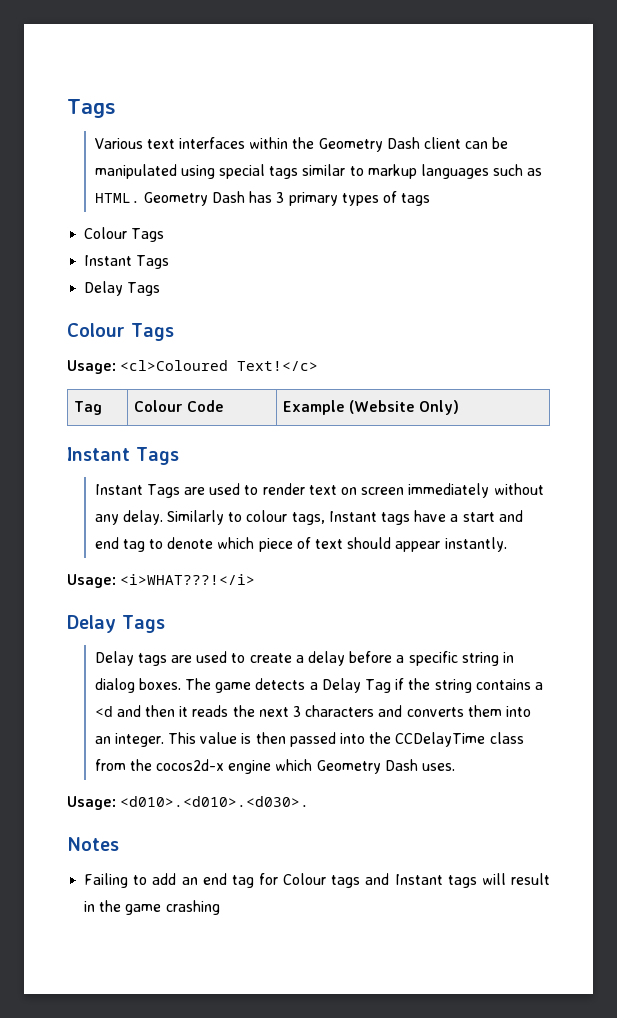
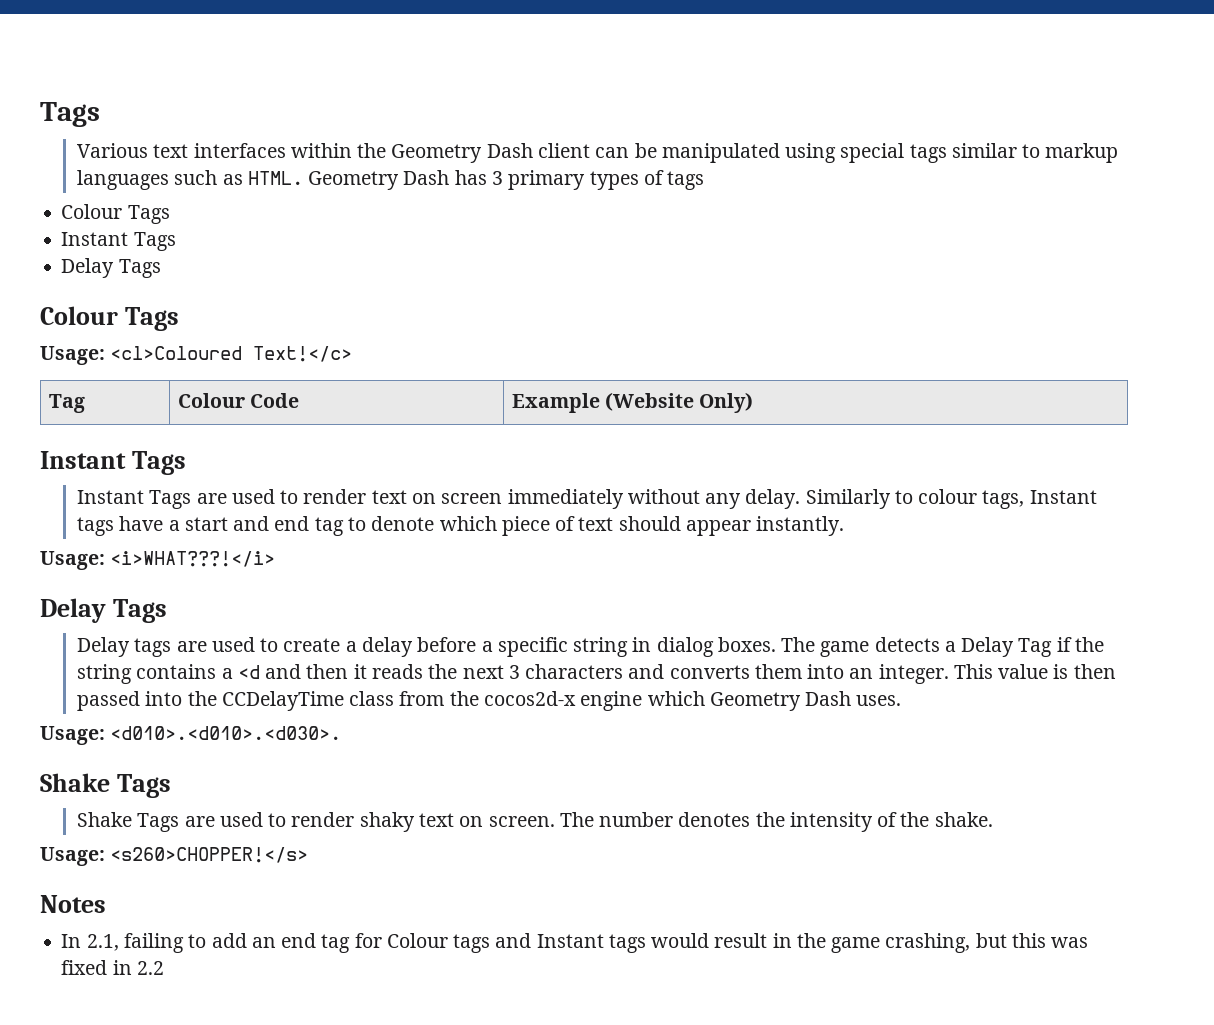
[67,837,119,851] [84,873,129,888] Notes // Failing -> [40,773,172,798] [77,812,993,832] [40,847,309,866] [40,895,106,913] [61,933,184,953] Shake Tags // Shake Tags are used to render shaky text on screen. The number denotes the intensity of the shake. // Usage: <s260>CHOPPER!</s> // Notes // In 2.1, failing
[481,873,506,885] will -> [651,933,710,948] would
[165,900,220,915] crashing -> [885,933,1089,953] [61,960,164,975] crashing, but this was fixed in 2.2

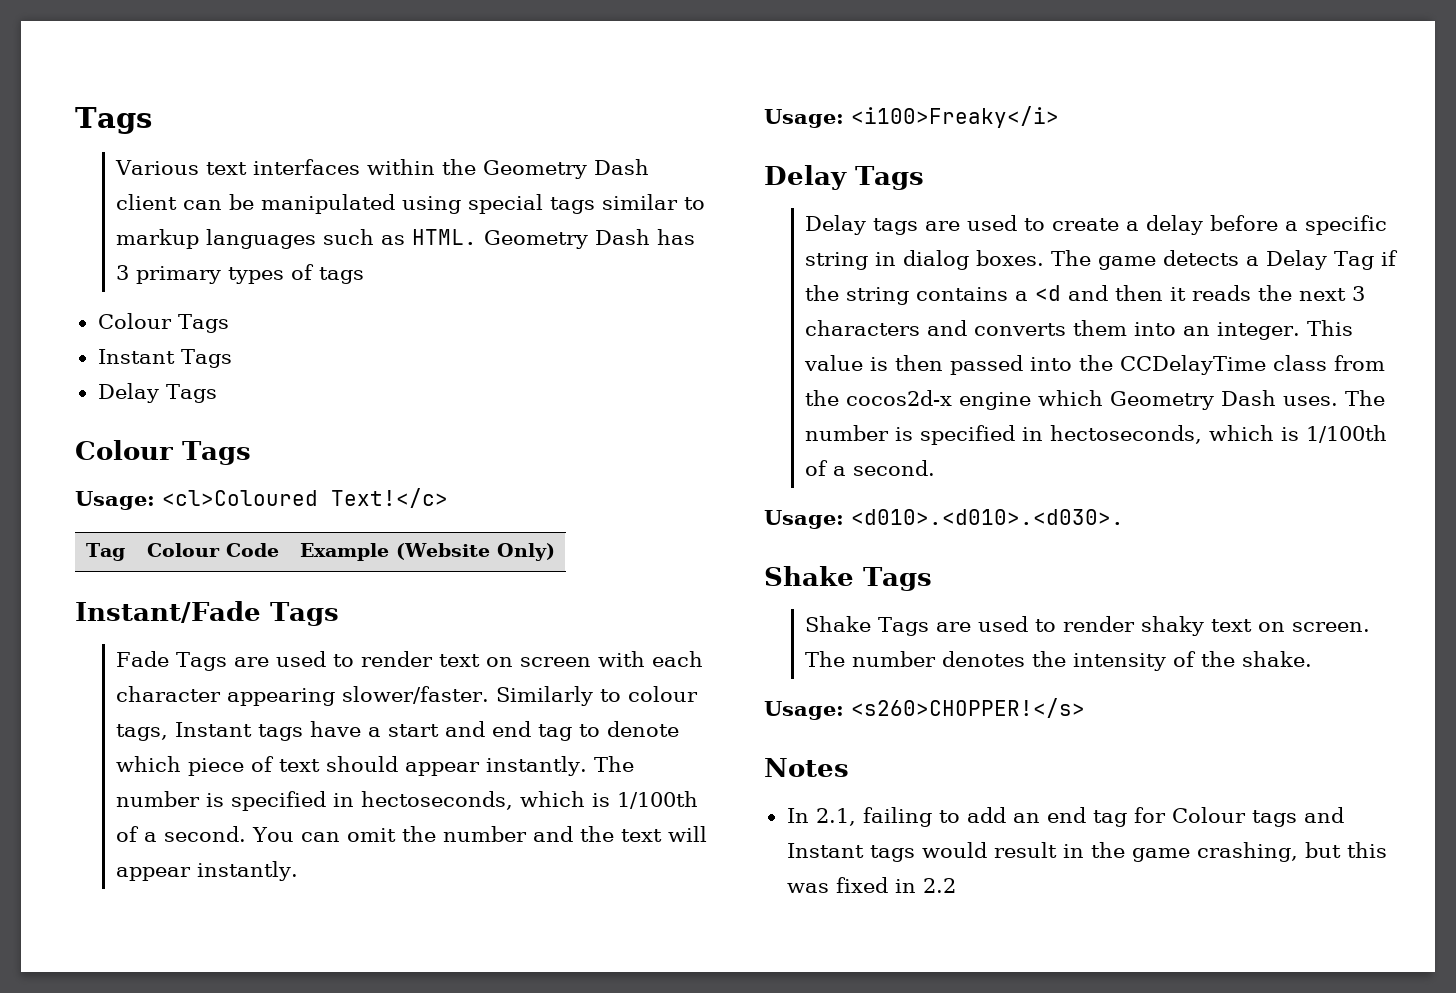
[40,451,187,475] [77,490,145,504] Instant Tags // Instant -> [75,601,339,626] [115,651,169,667] Instant/Fade Tags // Fade
[507,489,801,509] immediately without any delay. -> [597,651,703,667] [115,686,489,706] with each character appearing slower/faster.
[40,551,276,570] // Usage: <i>WHAT???!</i> -> [593,756,634,772] [115,791,698,811] [115,826,707,842] [115,861,298,881] [764,106,1059,128] The number is specified in hectoseconds, which is 1/100th of a second. You can omit the number and the text will appear instantly. // Usage: <i100>Freaky</i>
(902, 700) none -> [1344,390,1385,406] [804,425,1387,445] [804,460,935,476] The number is specified in hectoseconds, which is 1/100th of a second.

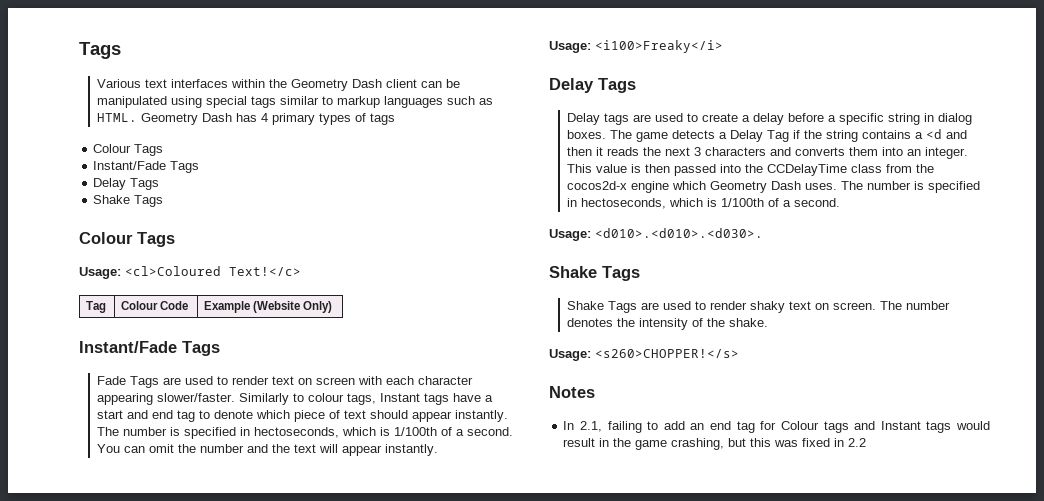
[115,265,129,280] 3 -> [261,113,269,122] 4
[97,349,175,364] Instant -> [93,161,167,170] Instant/Fade
(217, 393) none -> [93,195,164,207] // Shake Tags

